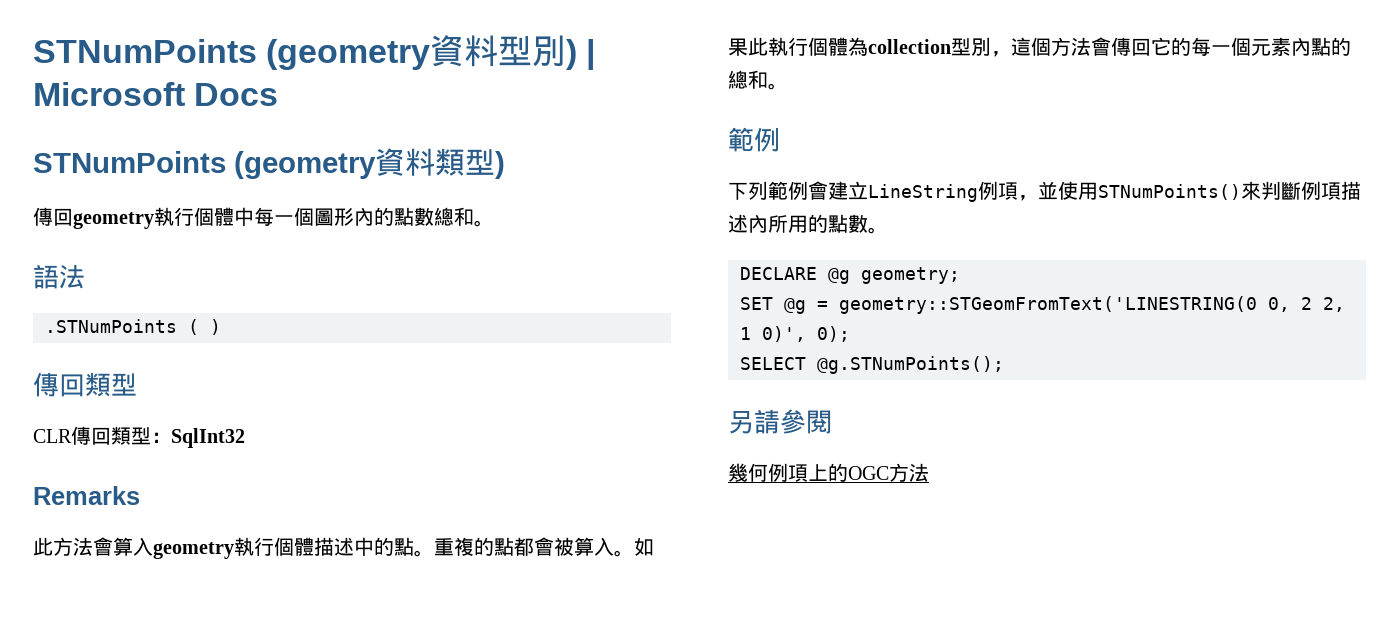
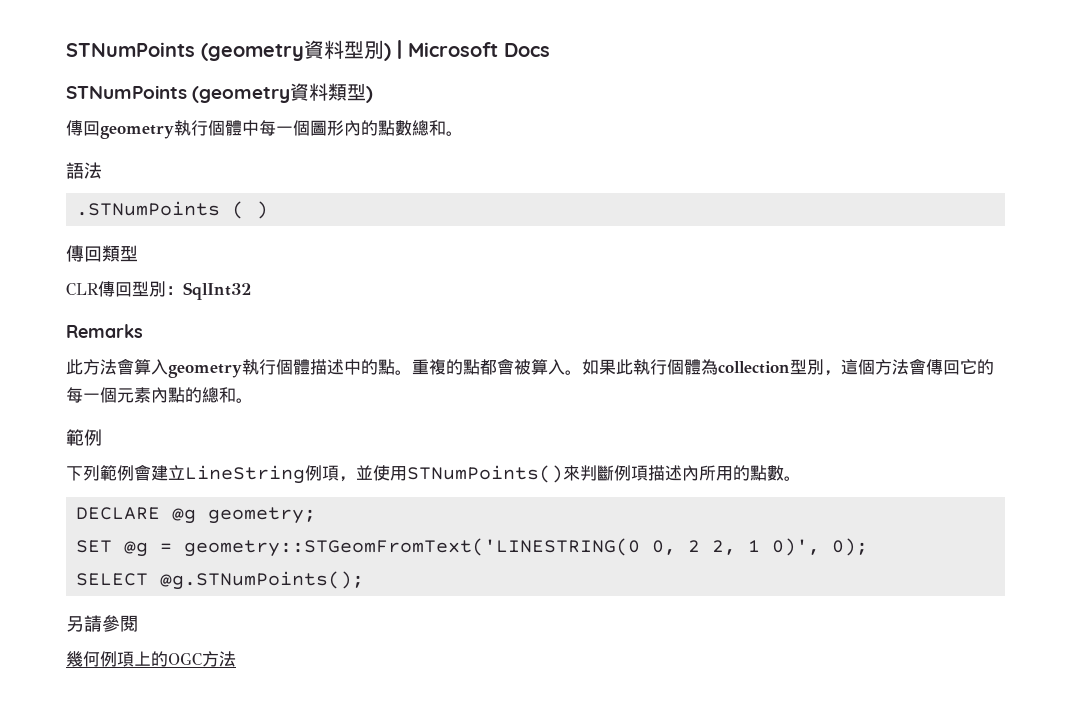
[111,426,151,445] 類型 -> [132,281,166,297] 型別

